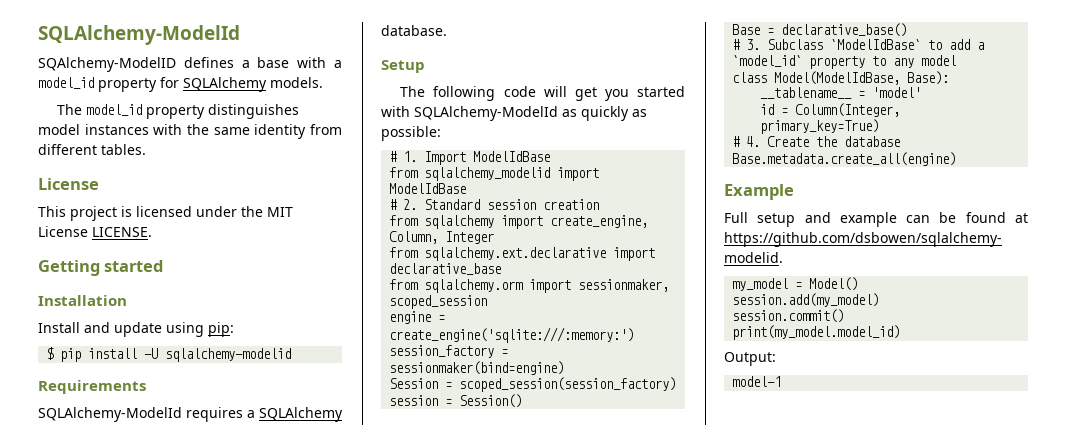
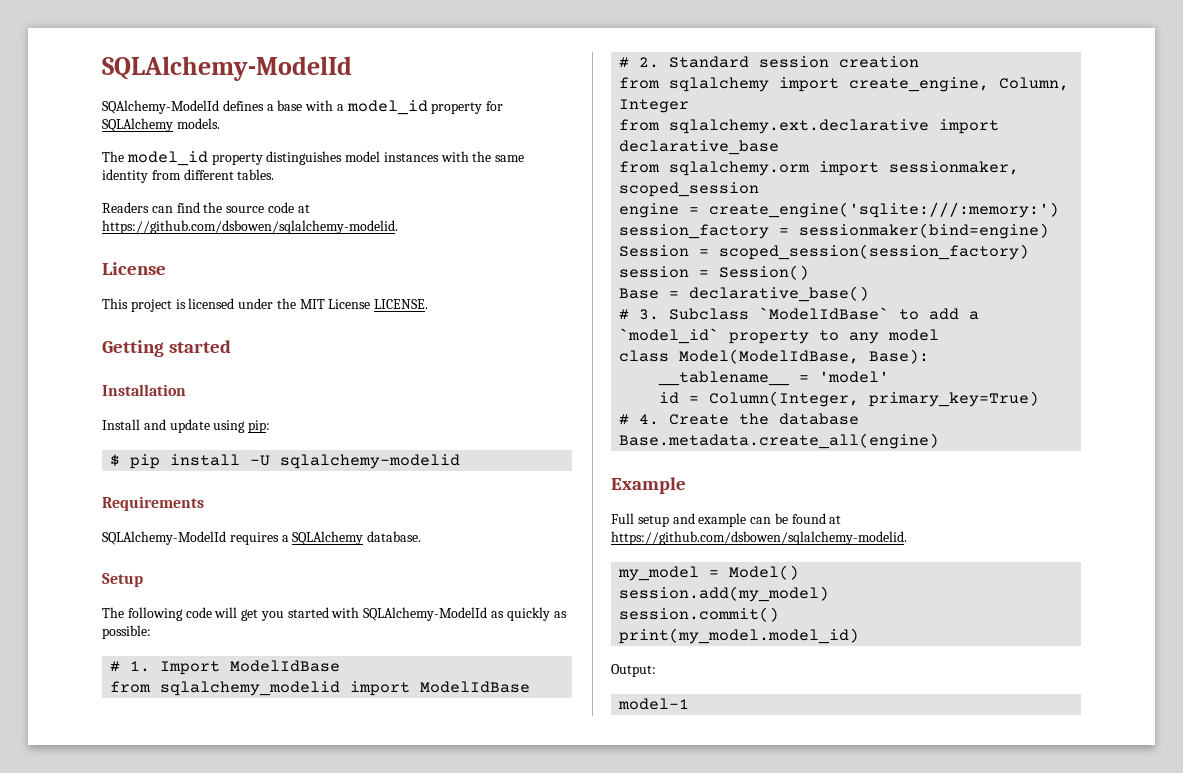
[38,57,176,72] SQAlchemy-ModelID -> [102,100,219,114] SQAlchemy-ModelId
(146, 149) none -> [102,202,310,213] [102,220,398,234] // Readers can find the source code at https://github.com/dsbowen/sqlalchemy-modelid.

